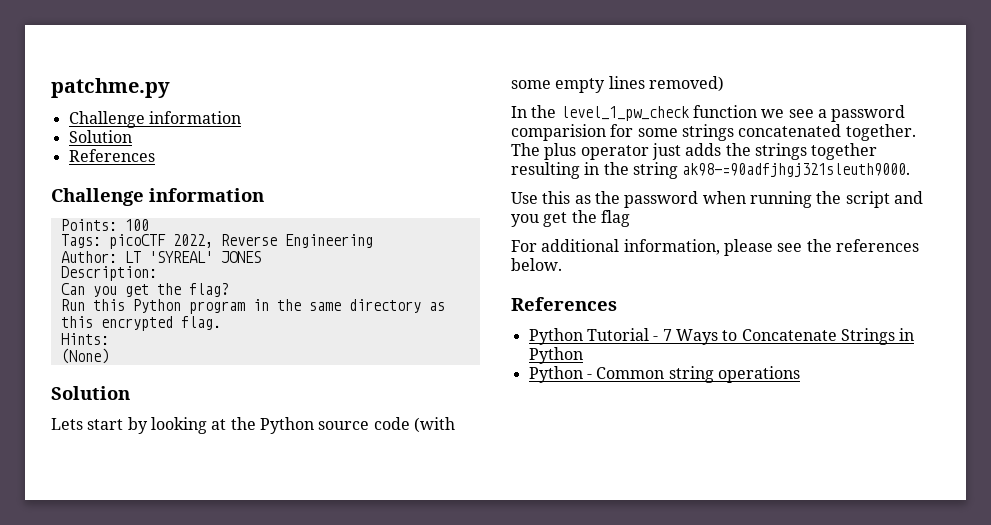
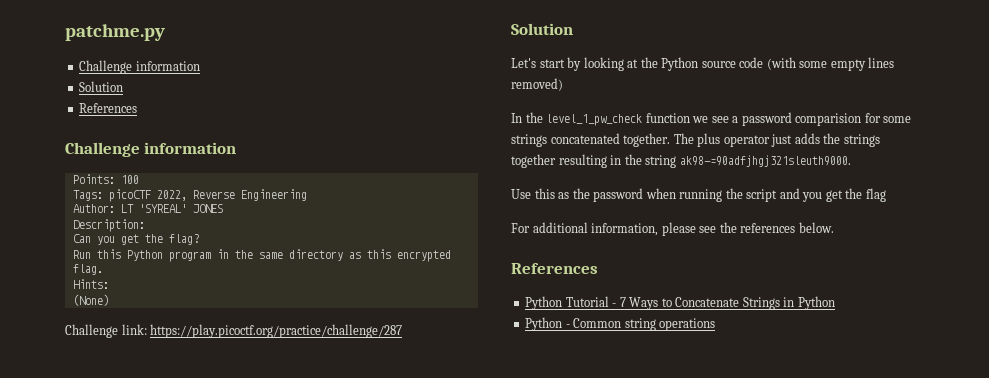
[51,386,130,400] [51,418,83,430] // Solution // Lets -> [65,324,403,338] [511,23,573,35] [511,58,536,68] // Challenge link: https://play.picoctf.org/practice/challenge/287 // Solution // Let's

